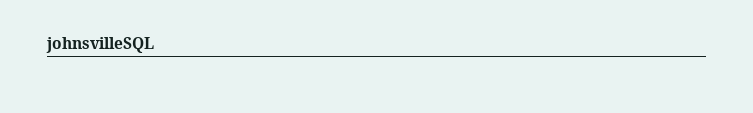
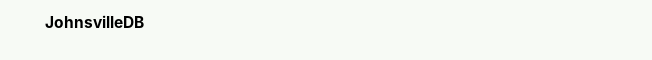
[46,37,154,53] johnsvilleSQL -> [45,15,144,28] JohnsvilleDB

